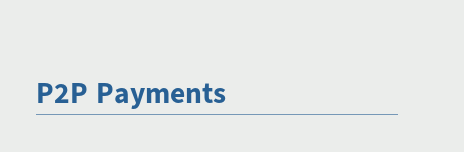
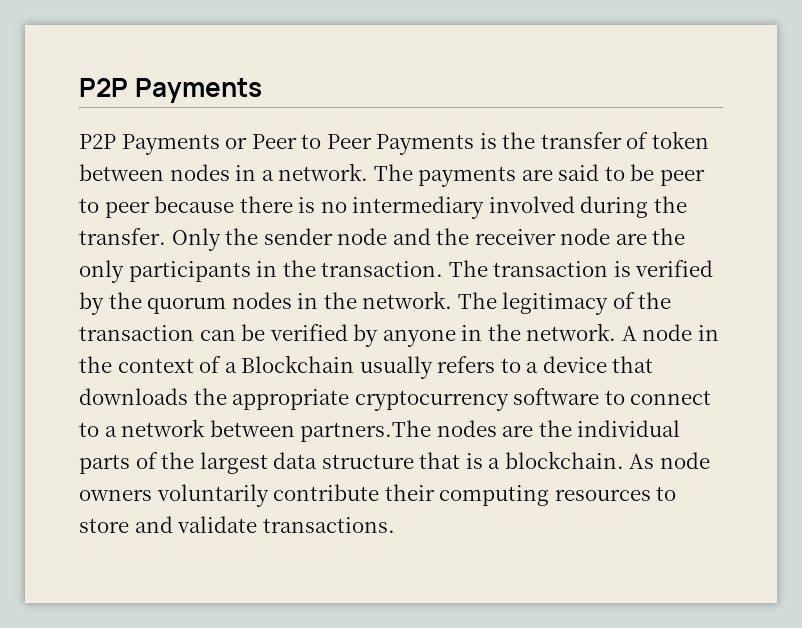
[36,83,226,109] P2P Payments -> [79,78,263,103] [79,131,709,155] [79,163,705,187] [79,196,687,219] [79,228,686,251] [79,260,714,283] [79,291,672,315] [79,323,719,347] [79,355,654,379] [79,388,712,411] [79,419,681,442] [79,451,710,474] [79,484,677,507] [79,516,395,533] P2P Payments // P2P Payments or Peer to Peer Payments is the transfer of token between nodes in a network. The payments are said to be peer to peer because there is no intermediary involved during the transfer. Only the sender node and the receiver node are the only participants in the transaction. The transaction is verified by the quorum nodes in the network. The legitimacy of the transaction can be verified by anyone in the network. A node in the context of a Blockchain usually refers to a device that downloads the appropriate cryptocurrency software to connect to a network between partners.The nodes are the individual parts of the largest data structure that is a blockchain. As node owners voluntarily contribute their computing resources to store and validate transactions.

